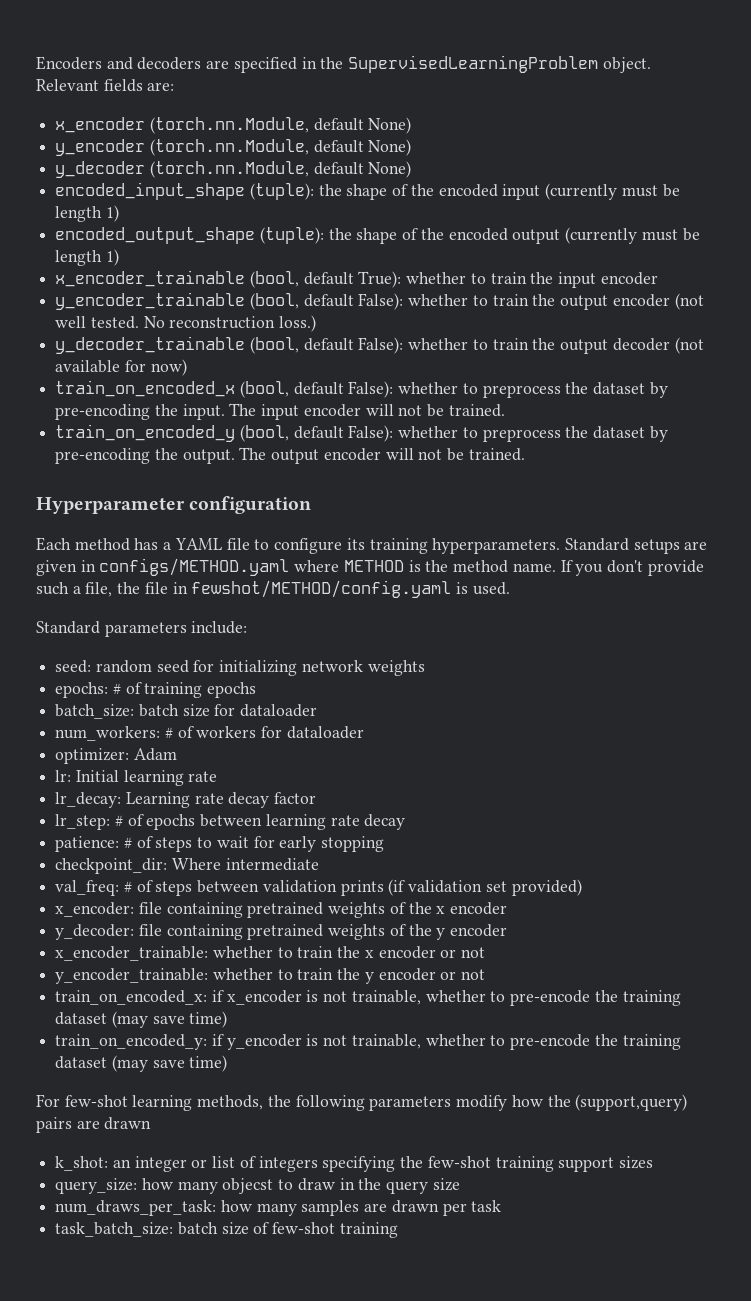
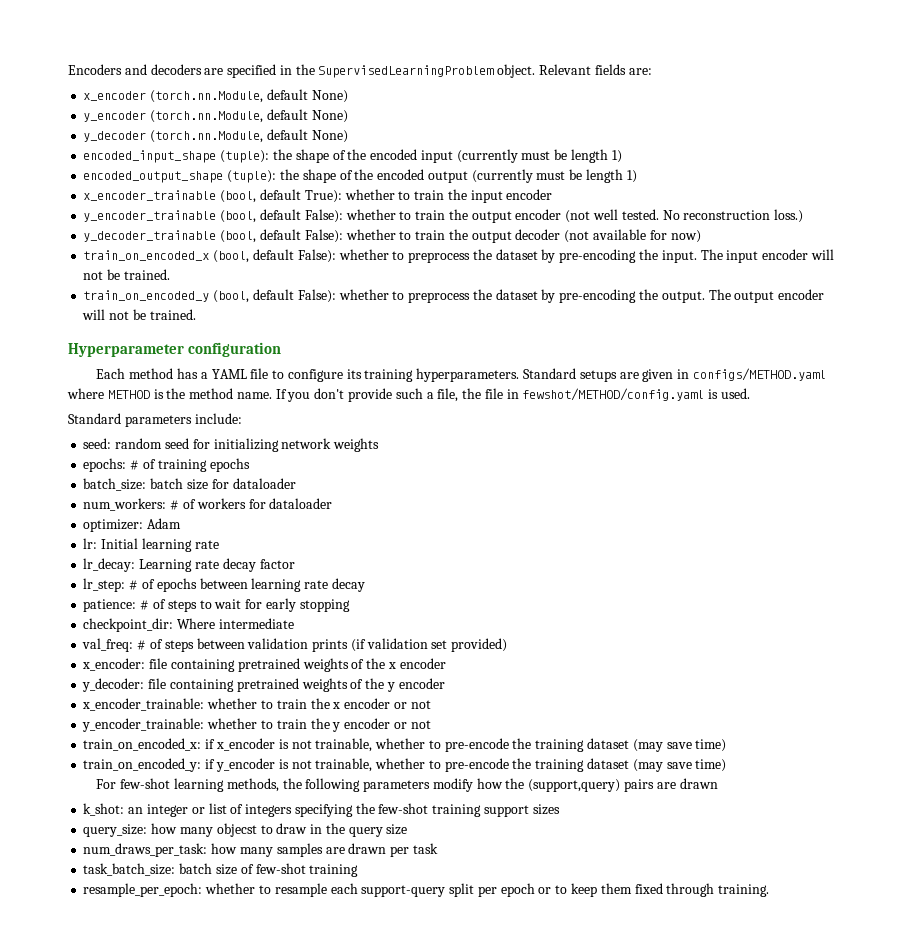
(398, 1230) none -> [83,883,770,897] // resample_per_epoch: whether to resample each support-query split per epoch or to keep them fixed through training.

